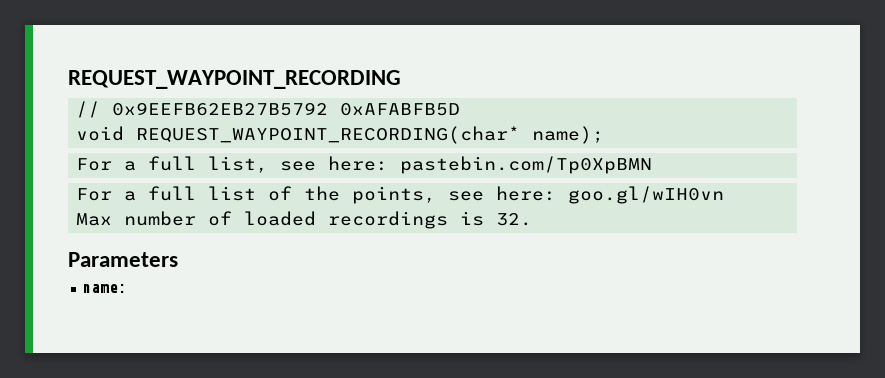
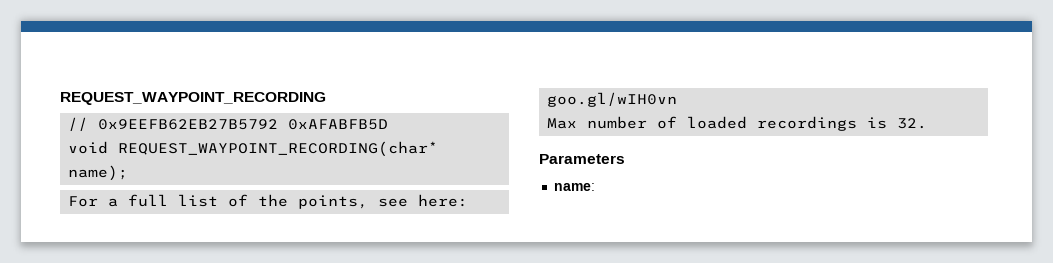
[75,156,652,174] // For a full list, see here: pastebin.com/Tp0XpBMN -> (129, 173) none

